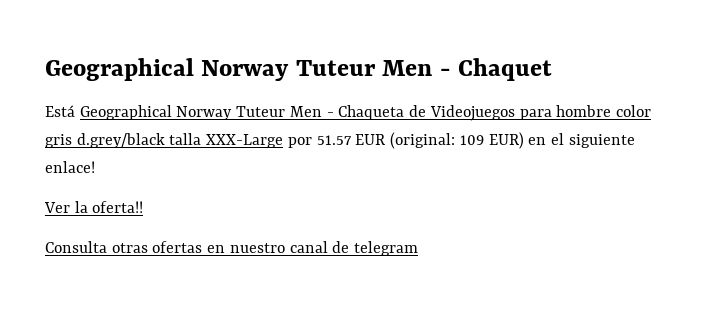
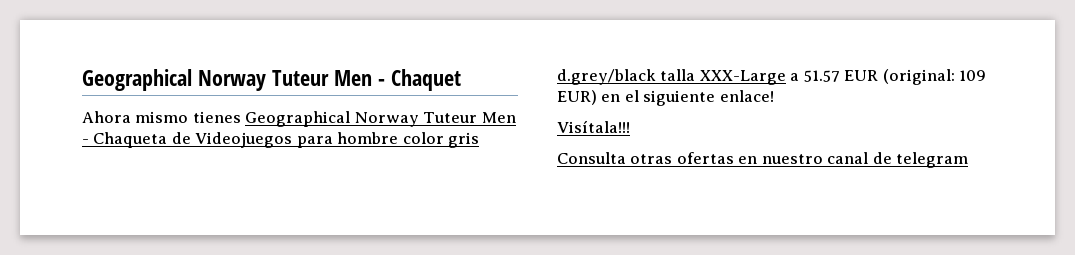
[45,105,75,117] Está -> [82,111,241,123] Ahora mismo tienes
[287,137,312,148] por -> [790,73,800,81] a
[44,201,144,213] Ver la oferta!! -> [557,120,630,133] Visítala!!!

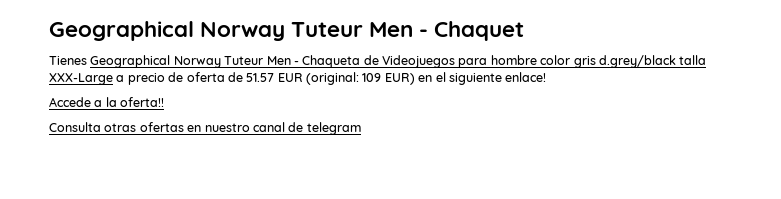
[82,111,241,123] Ahora mismo tienes -> [49,56,87,65] Tienes
(800, 77) none -> [127,72,243,85] precio de oferta de
[557,120,630,133] Visítala!!! -> [49,97,165,107] Accede a la oferta!!

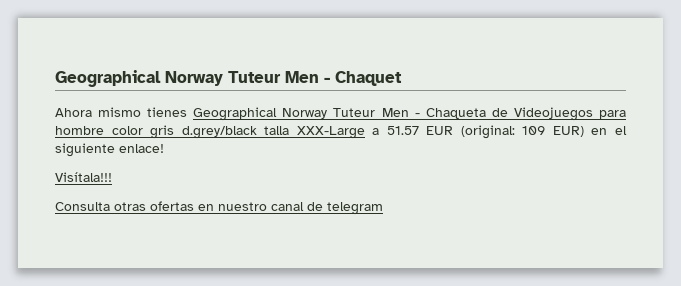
[49,56,87,65] Tienes -> [55,107,188,117] Ahora mismo tienes
[127,72,243,85] precio de oferta de -> (380, 131) none
[49,97,165,107] Accede a la oferta!! -> [55,172,112,182] Visítala!!!

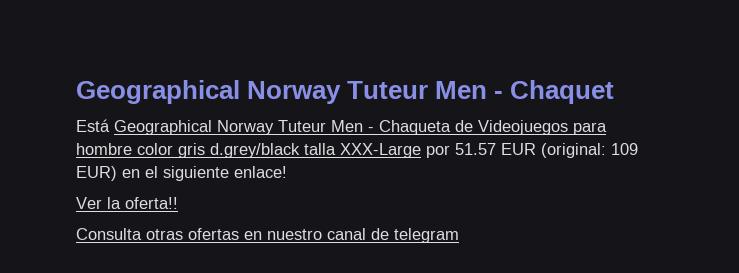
[55,107,188,117] Ahora mismo tienes -> [76,119,110,132] Está
[372,128,380,135] a -> [426,145,450,158] por
[55,172,112,182] Visítala!!! -> [76,197,178,209] Ver la oferta!!

